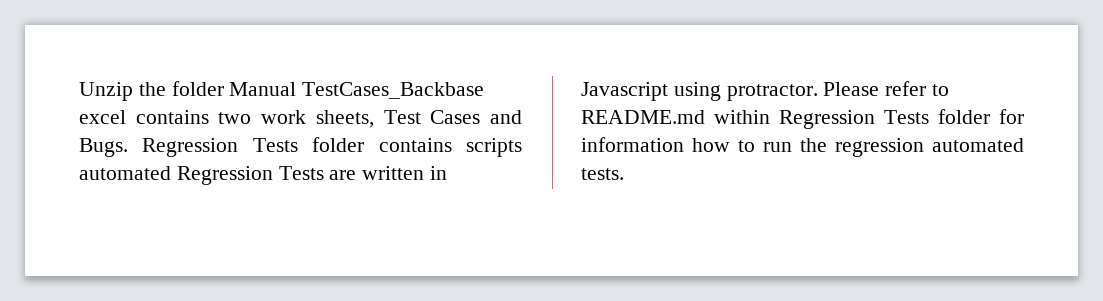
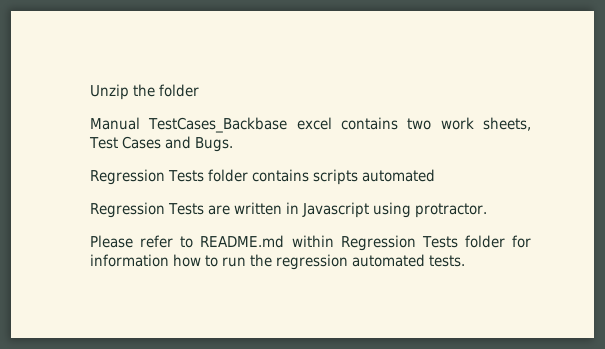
(224, 88) none -> (200, 90) //
(128, 147) none -> (234, 144) //
(171, 173) none -> (436, 175) //
(818, 92) none -> (488, 210) //

